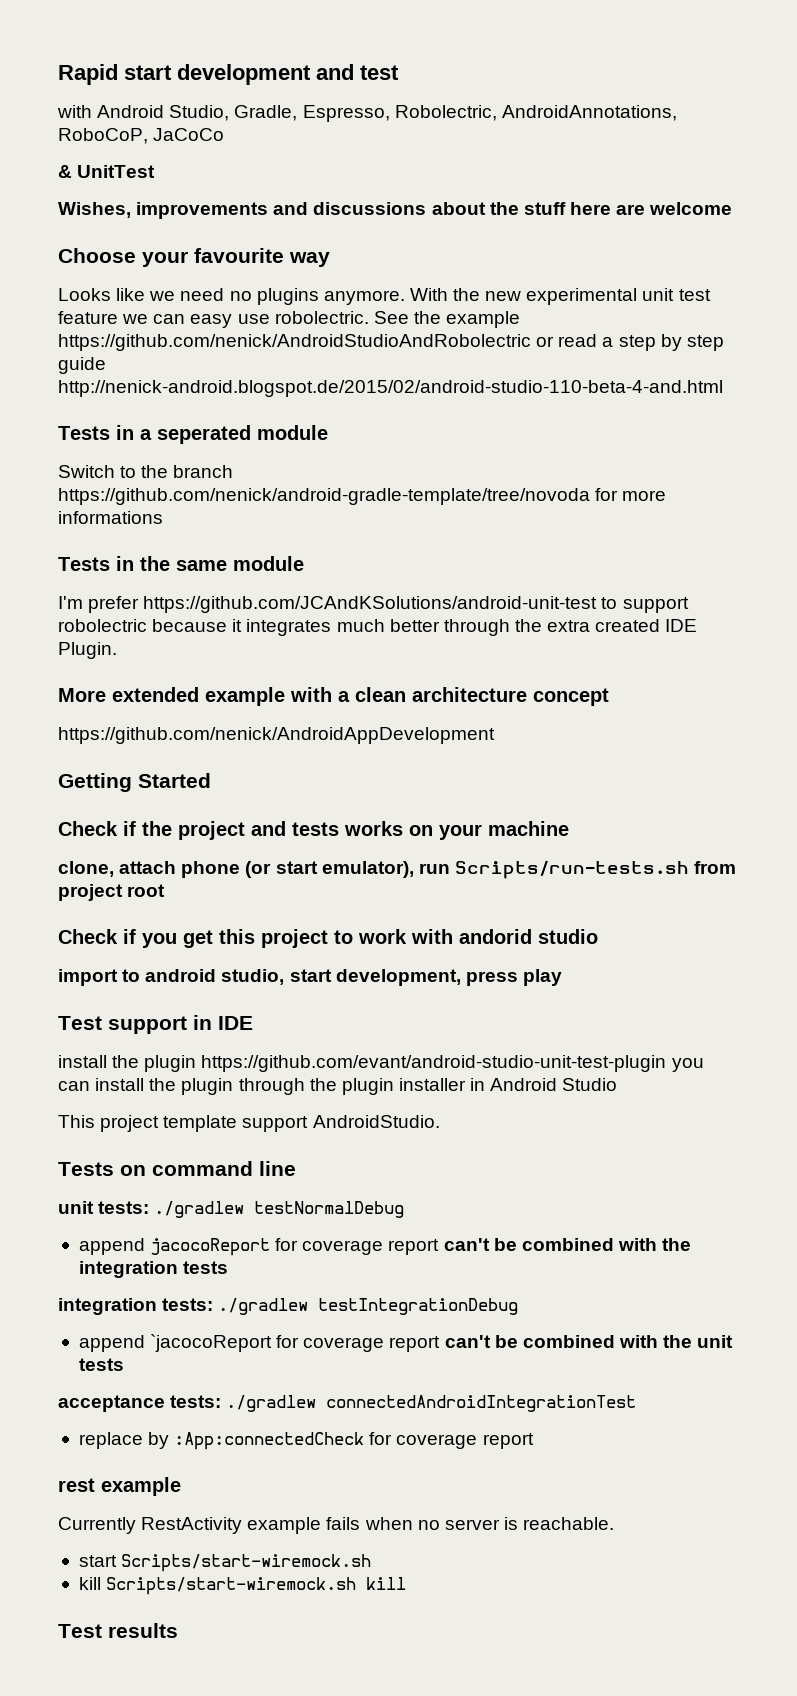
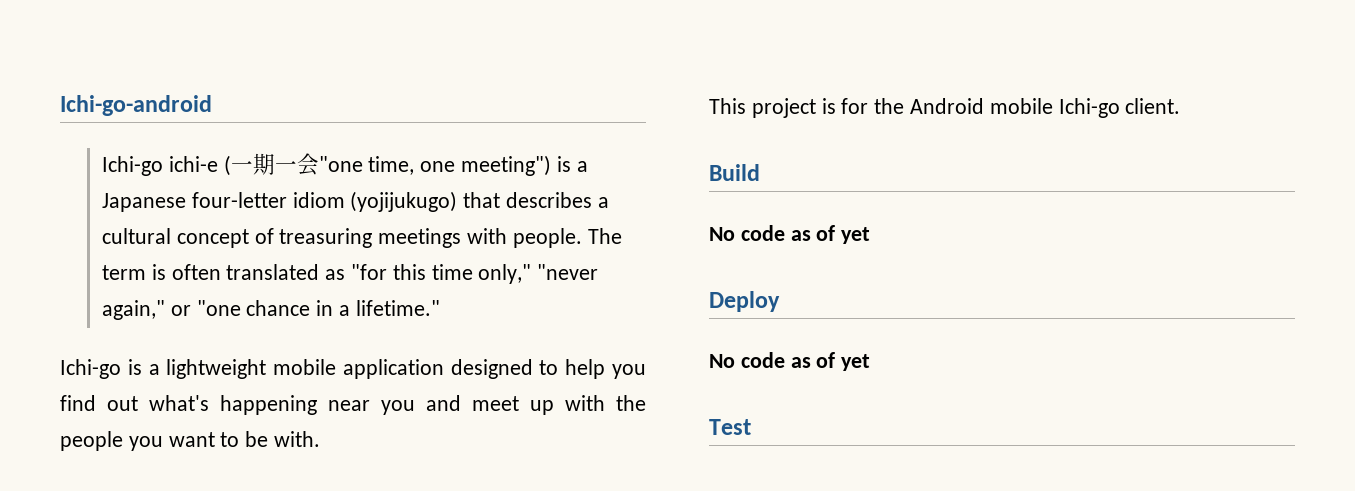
[58,64,399,85] [57,105,677,122] [58,128,225,144] [58,165,156,178] [58,202,733,219] [58,248,330,267] [58,288,711,305] [58,311,521,328] [58,334,724,351] [58,357,106,374] [58,380,723,397] [58,425,328,444] [58,465,234,478] [58,488,667,505] [58,511,163,524] [58,556,304,571] [58,596,689,613] [58,619,698,636] [58,642,117,659] [58,687,609,706] [58,727,495,744] [58,773,211,792] [58,821,569,840] [58,861,737,879] [58,884,166,901] [58,929,598,948] [58,969,562,986] [58,1015,253,1034] [58,1055,704,1072] [58,1078,618,1095] [58,1115,440,1132] [58,1161,296,1176] [58,1201,405,1218] [78,1238,692,1256] [78,1261,229,1278] [58,1298,519,1315] [78,1334,734,1352] [78,1358,124,1371] [58,1395,637,1412] [78,1432,534,1450] [58,1477,181,1496] [58,1517,615,1534] [78,1554,372,1572] [78,1577,407,1595] [58,1623,178,1638] Rapid start development and test // with Android Studio, Gradle, Espresso, Robolectric, AndroidAnnotations, RoboCoP, JaCoCo // & UnitTest // Wishes, improvements and discussions about the stuff here are welcome // Choose your favourite way // Looks like we need no plugins anymore. With the new experimental unit test feature we can easy use robolectric. See the example https://github.com/nenick/AndroidStudioAndRobolectric or read a step by step guide http://nenick-android.blogspot.de/2015/02/android-studio-110-beta-4-and.html // Tests in a seperated module // Switch to the branch https://github.com/nenick/android-gradle-template/tree/novoda for more informations // Tests in the same module // I'm prefer https://github.com/JCAndKSolutions/android-unit-test to support robolectric because it integrates much better through the extra created IDE Plugin. // More extended example with a clean architecture concept // https://github.com/nenick/AndroidAppDevelopment // Getting Started // Check if the project and tests works on your machine // clone, attach phone (or start emulator), run Scripts/run-tests.sh from project root // Check if you get this project to work with andorid studio // import to android studio, start development, press play // Test support in IDE // install the plugin https://github.com/evant/android-studio-unit-test-plugin you can install the plugin through the plugin installer in Android Studio // This project template support AndroidStudio. // Tests on command line // unit tests: ./gradlew testNormalDebug // append jacocoReport for coverage report can't be combined with the integration tests // integration tests: ./gradlew testIntegrationDebug // append `jacocoReport for coverage report can't be combined with the unit tests // acceptance tests: ./gradlew connectedAndroidIntegrationTest // replace by :App:connectedCheck for coverage report // rest example // Currently RestActivity example fails when no server is reachable. // start Scripts/start-wiremock.sh // kill Scripts/start-wiremock.sh kill // Test results -> [60,95,212,116] [102,153,588,176] [102,191,609,212] [102,228,622,248] [102,264,599,284] [102,300,440,320] [60,359,646,379] [60,395,646,415] [60,431,321,451] [709,98,1181,118] [709,164,760,181] [709,225,871,244] [709,291,780,312] [709,352,871,371] [709,419,751,435] Ichi-go-android // Ichi-go ichi-e (一期一会"one time, one meeting") is a Japanese four-letter idiom (yojijukugo) that describes a cultural concept of treasuring meetings with people. The term is often translated as "for this time only," "never again," or "one chance in a lifetime." // Ichi-go is a lightweight mobile application designed to help you find out what's happening near you and meet up with the people you want to be with. // This project is for the Android mobile Ichi-go client. // Build // No code as of yet // Deploy // No code as of yet // Test

